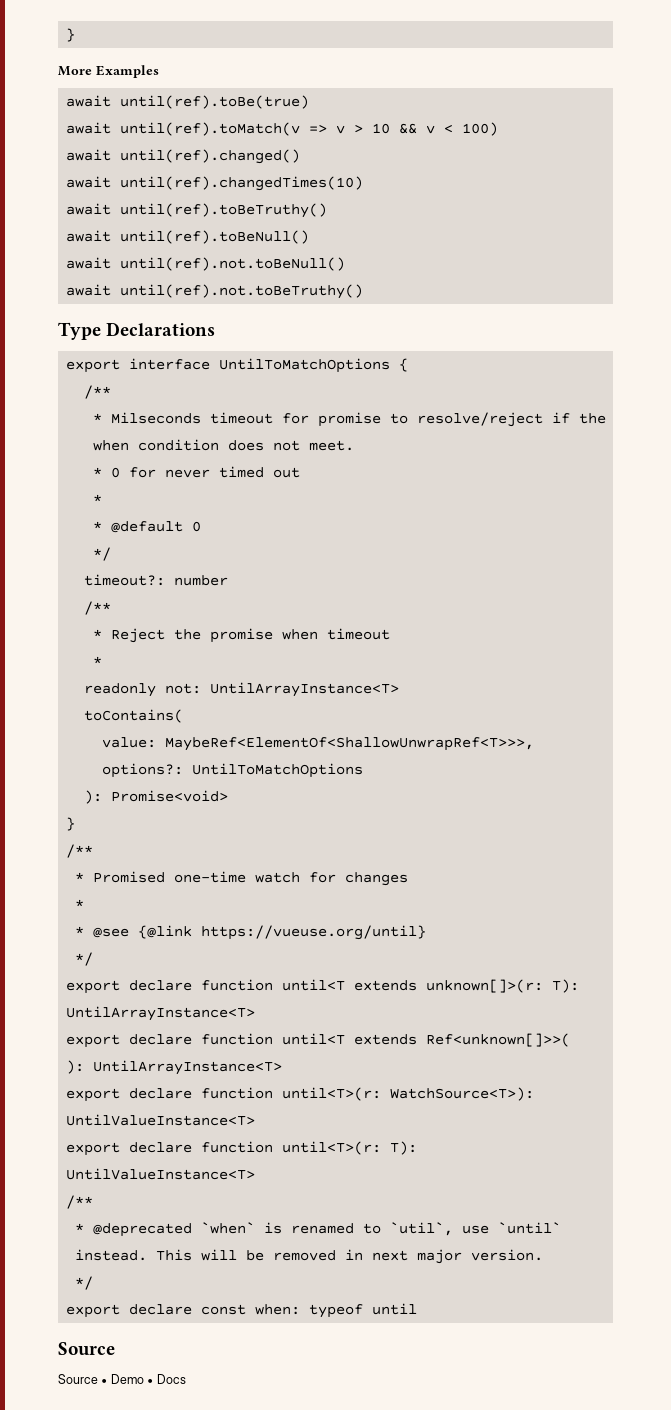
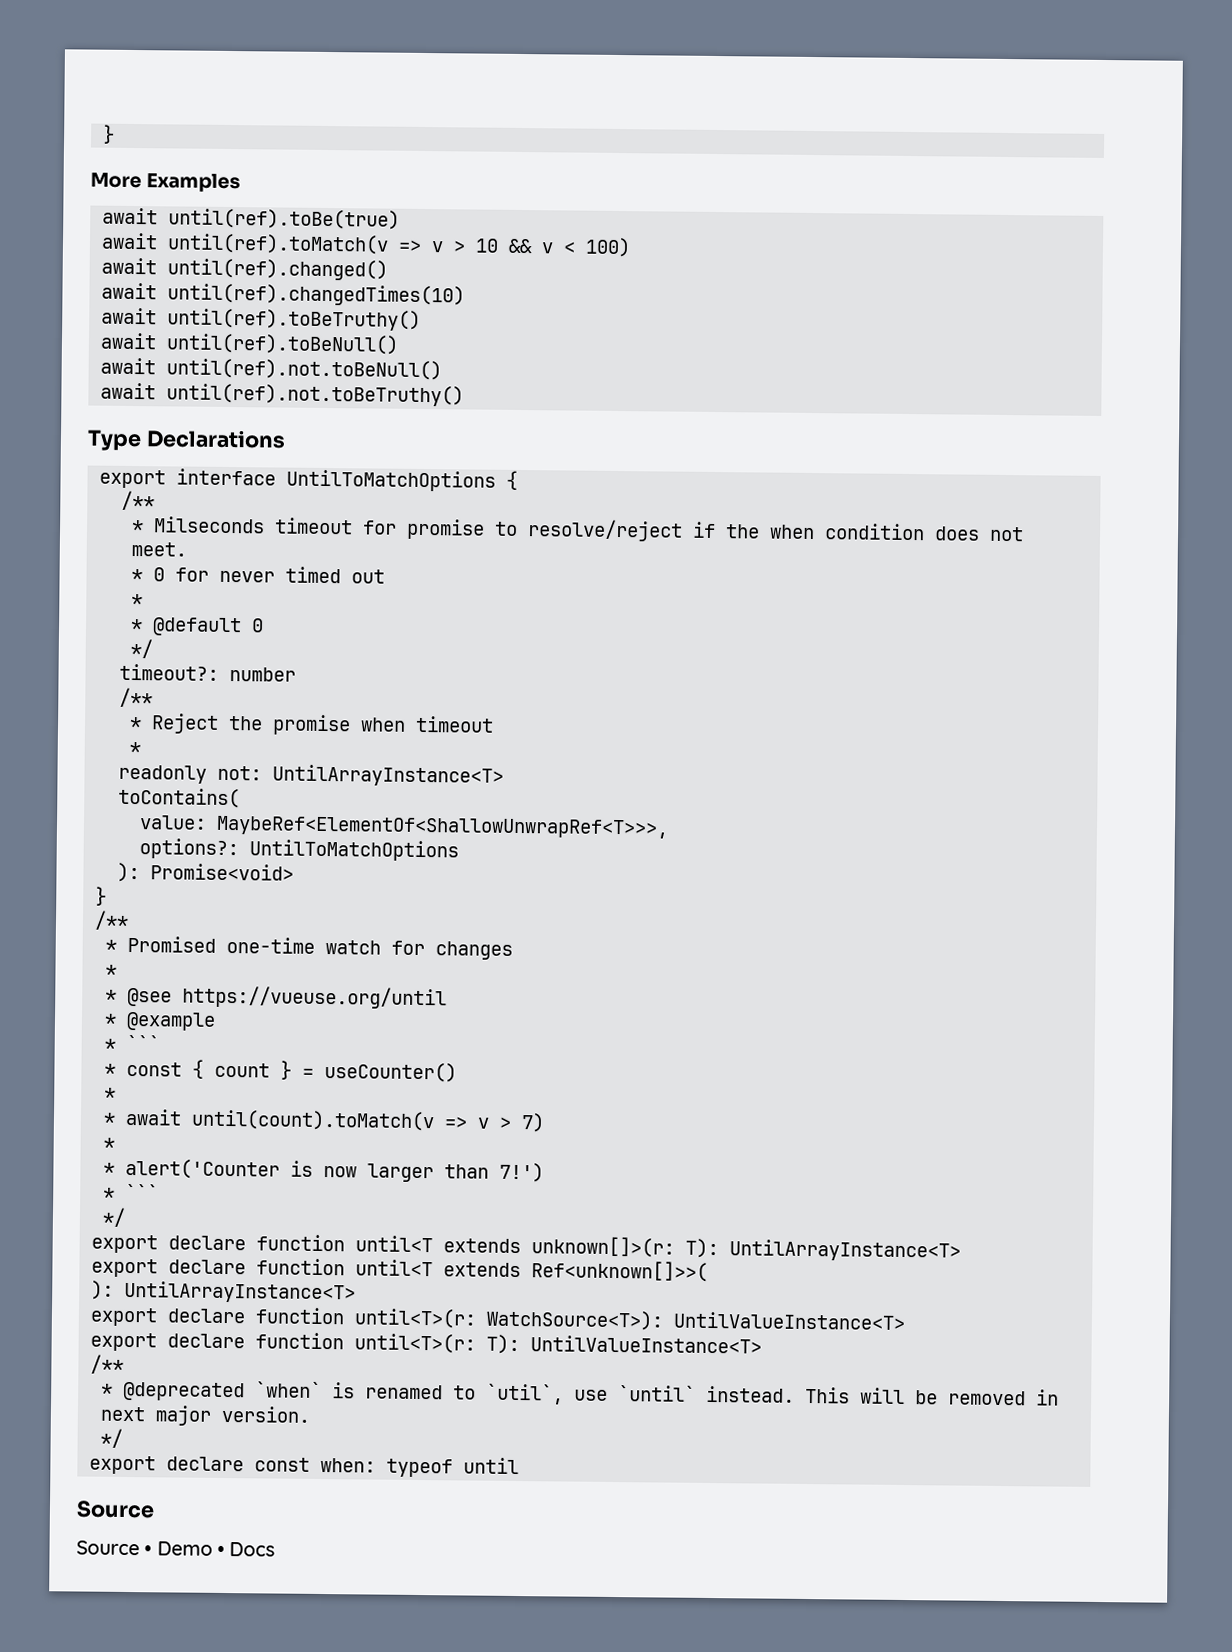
[137,925,426,940] {@link https://vueuse.org/until} -> [181,985,447,1010] [103,1011,216,1031] [103,1034,160,1052] [103,1059,457,1083] [103,1087,116,1100] [102,1108,545,1133] [102,1137,115,1150] [102,1158,544,1183] [102,1183,159,1201] https://vueuse.org/until // * @example // * ``` // * const { count } = useCounter() // * // * await until(count).toMatch(v => v > 7) // * // * alert('Counter is now larger than 7!') // * ```

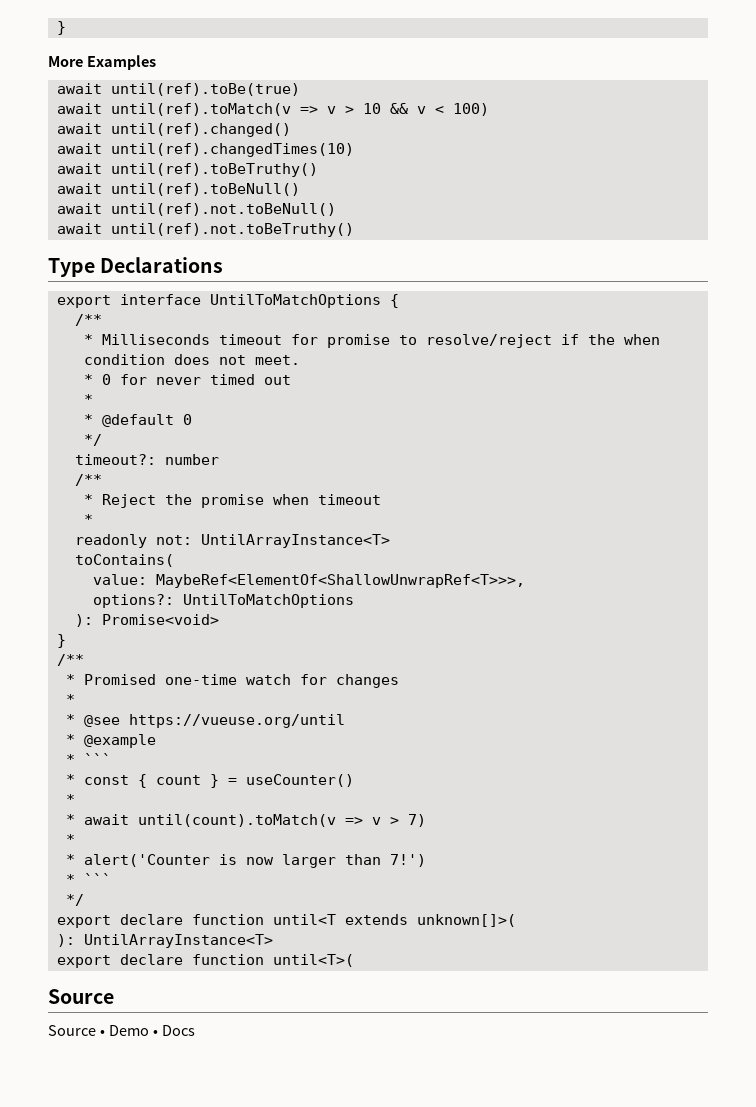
[153,516,265,534] Milseconds -> [101,334,210,345] Milliseconds
[530,1236,961,1262] [90,1258,708,1282] unknown[]>(r: T): UntilArrayInstance<T> // export declare function until<T extends Ref<unknown[]>>( -> [416,914,516,927] unknown[]>(
[353,1308,905,1331] [89,1332,762,1355] [89,1354,124,1374] [100,1381,1059,1406] [99,1405,311,1426] [99,1428,123,1448] [88,1455,519,1478] until<T>(r: WatchSource<T>): UntilValueInstance<T> // export declare function until<T>(r: T): UntilValueInstance<T> // /** // * @deprecated `when` is renamed to `util`, use `until` instead. This will be removed in next major version. // */ // export declare const when: typeof until -> [272,954,354,967] until<T>(

